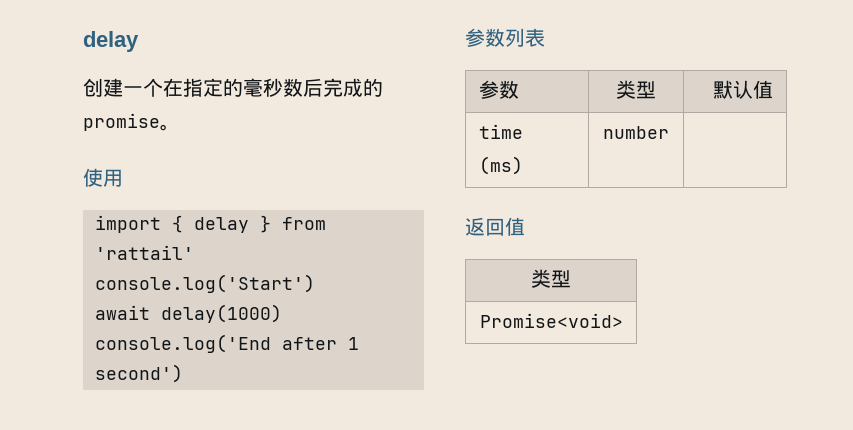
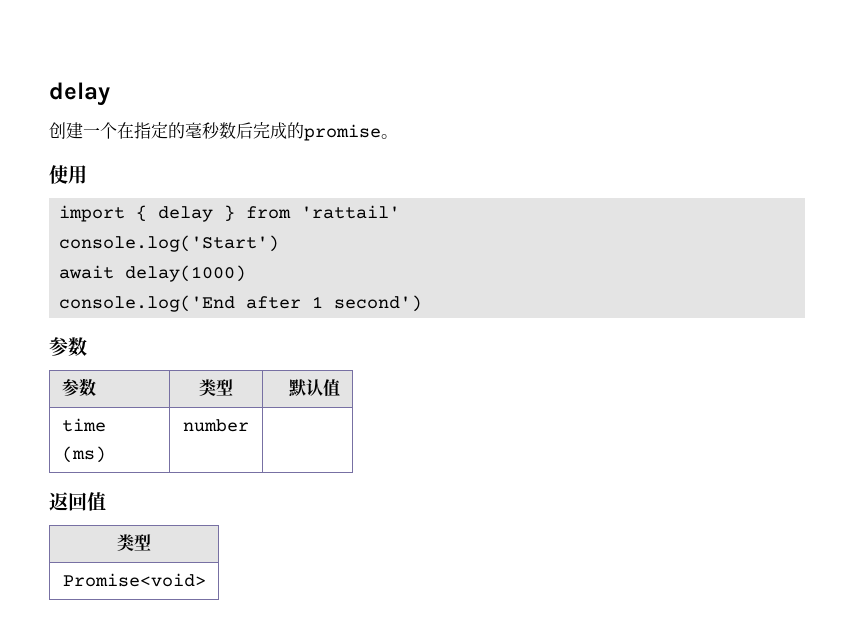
[505,28,545,47] 列表 -> (87, 346) none

